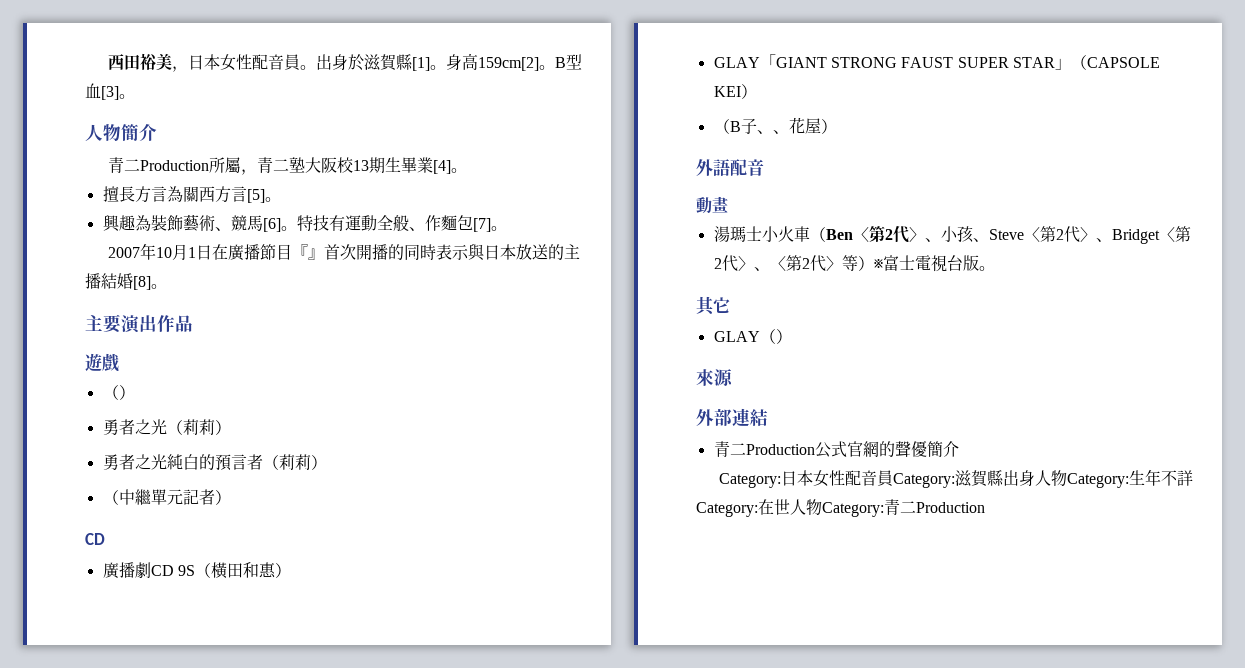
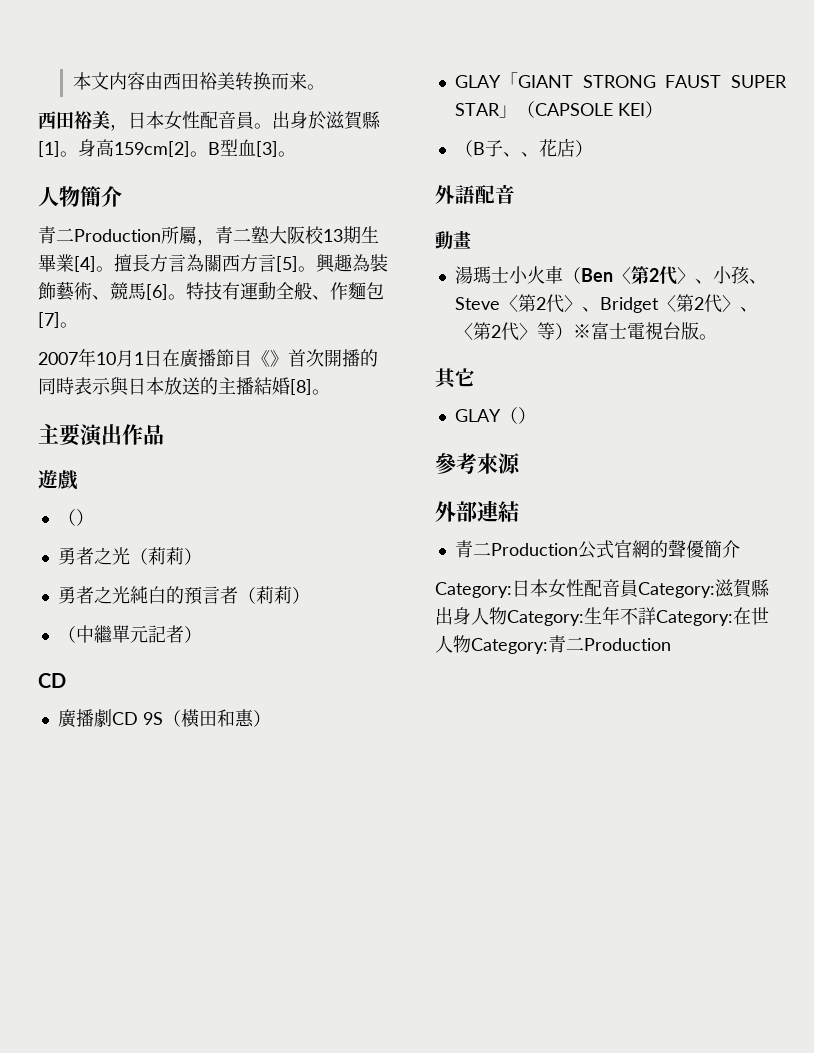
(108, 62) none -> [72,72,325,91] 本文内容由西田裕美转换而来。 //
(468, 170) // -> (114, 269) none
(281, 199) // -> (316, 269) none
[292,244,325,260] 『』 -> [252,350,288,367] 《》
[804,118,821,134] 屋 -> [556,138,575,157] 店
(792, 336) none -> [435,453,477,474] 參考

